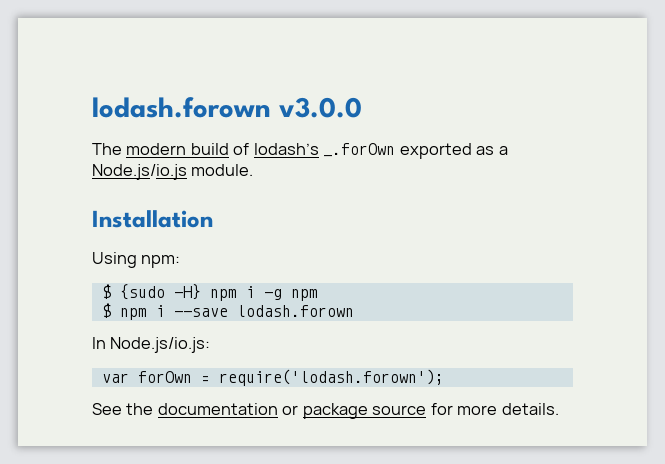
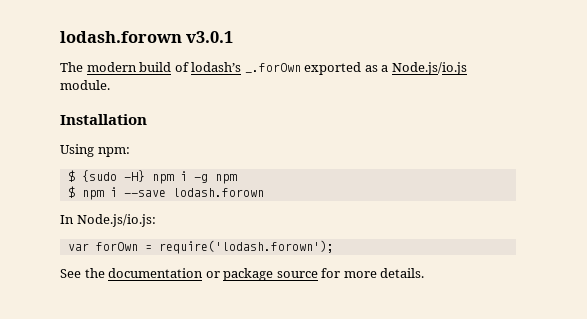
[92,97,362,118] lodash.forown v3.0.0 -> [60,31,234,43] lodash.forown v3.0.1

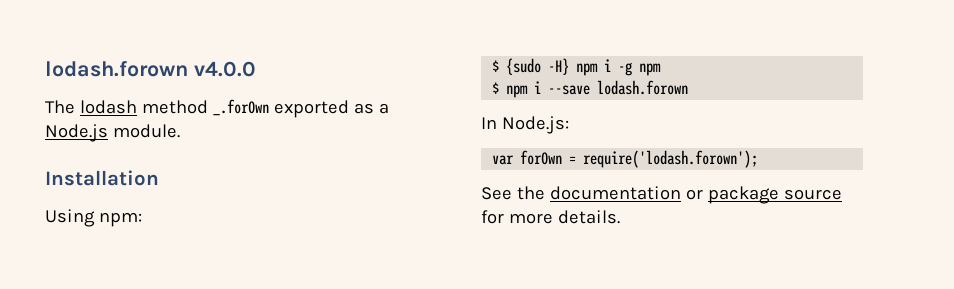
[60,31,234,43] lodash.forown v3.0.1 -> [45,61,256,77] lodash.forown v4.0.0
[86,62,242,72] modern build of lodash’s -> [79,100,208,114] lodash method
[391,62,467,75] Node.js/io.js -> [45,124,108,142] Node.js
[76,214,156,227] Node.js/io.js: -> [501,116,569,134] Node.js:

